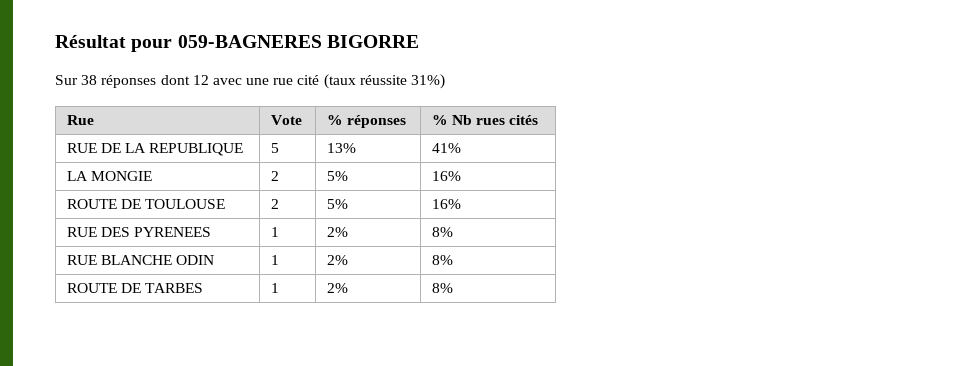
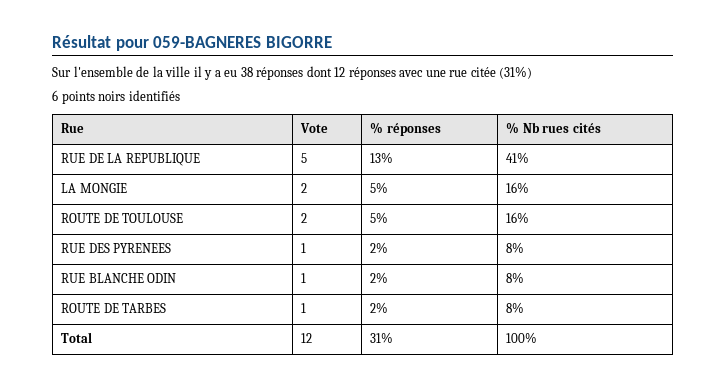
(78, 80) none -> [73,66,238,80] l'ensemble de la ville il y a eu
(209, 80) none -> [348,67,396,80] réponses
[297,74,446,89] cité (taux réussite 31%) -> [470,66,533,79] [52,90,180,104] citée (31%) // 6 points noirs identifiés
(453, 288) none -> [61,332,93,343] [301,333,313,343] [370,332,394,343] [506,332,538,343] // Total | 12 | 31% | 100%

